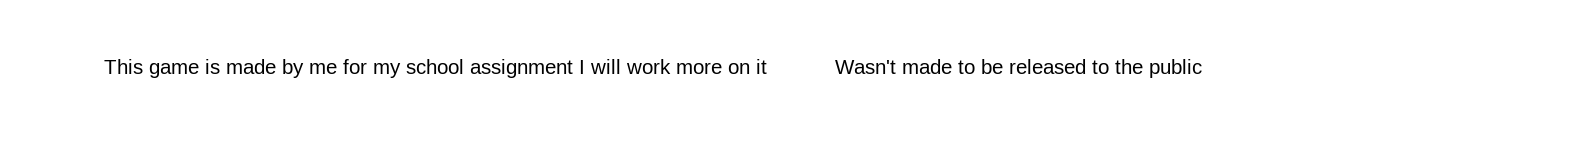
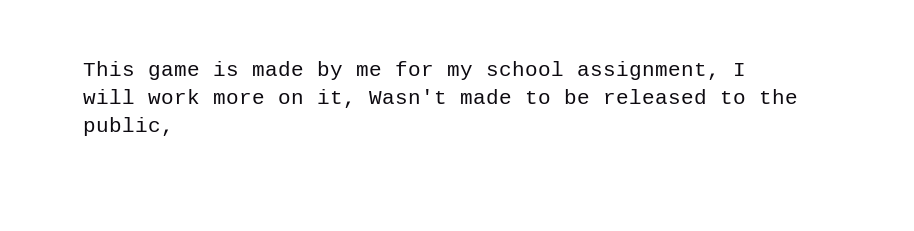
[470,59,573,78] assignment -> [577,61,720,80] assignment,
[756,59,767,74] it -> [317,89,356,108] it,
[1149,59,1202,78] public -> [83,117,174,136] public,

